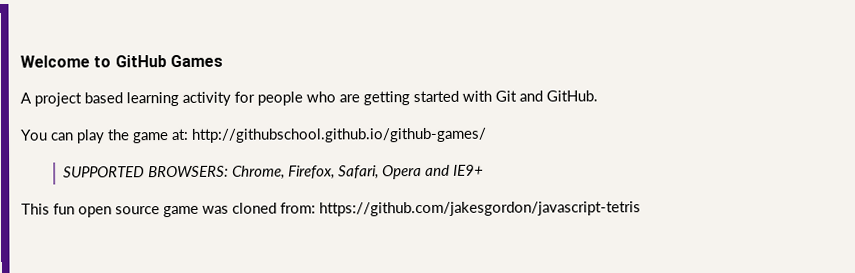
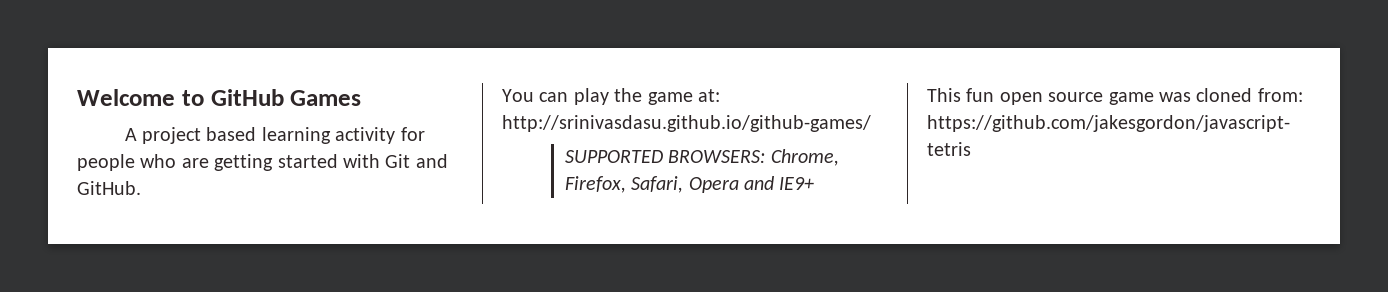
[191,127,487,143] http://githubschool.github.io/github-games/ -> [502,115,871,132] http://srinivasdasu.github.io/github-games/

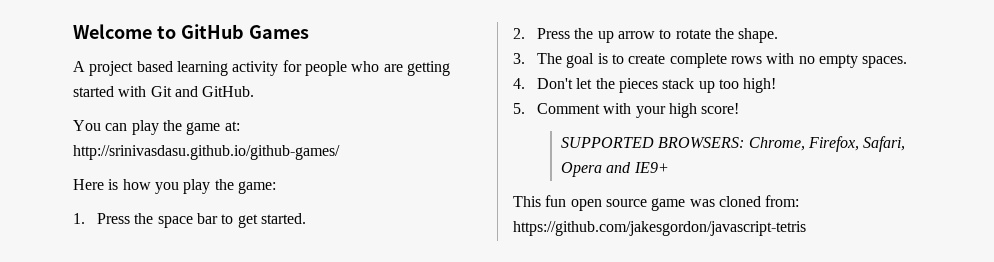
(871, 123) none -> [73,179,276,194] [73,213,306,228] [513,28,779,43] [513,53,908,68] [513,78,777,93] [513,103,740,118] // Here is how you play the game: // 1. Press the space bar to get started. // 2. Press the up arrow to rotate the shape. // 3. The goal is to create complete rows with no empty spaces. // 4. Don't let the pieces stack up too high! // 5. Comment with your high score!

